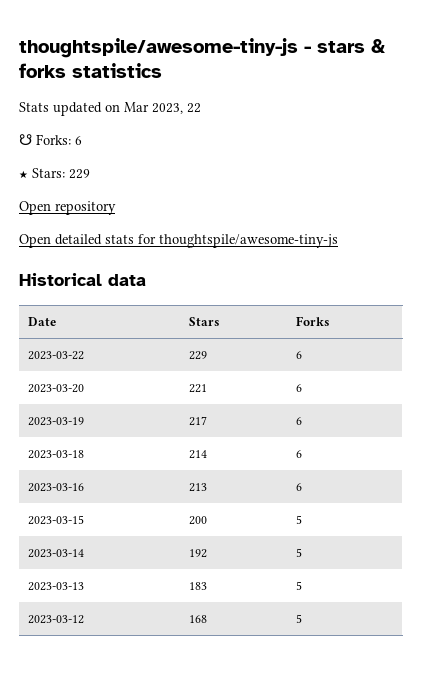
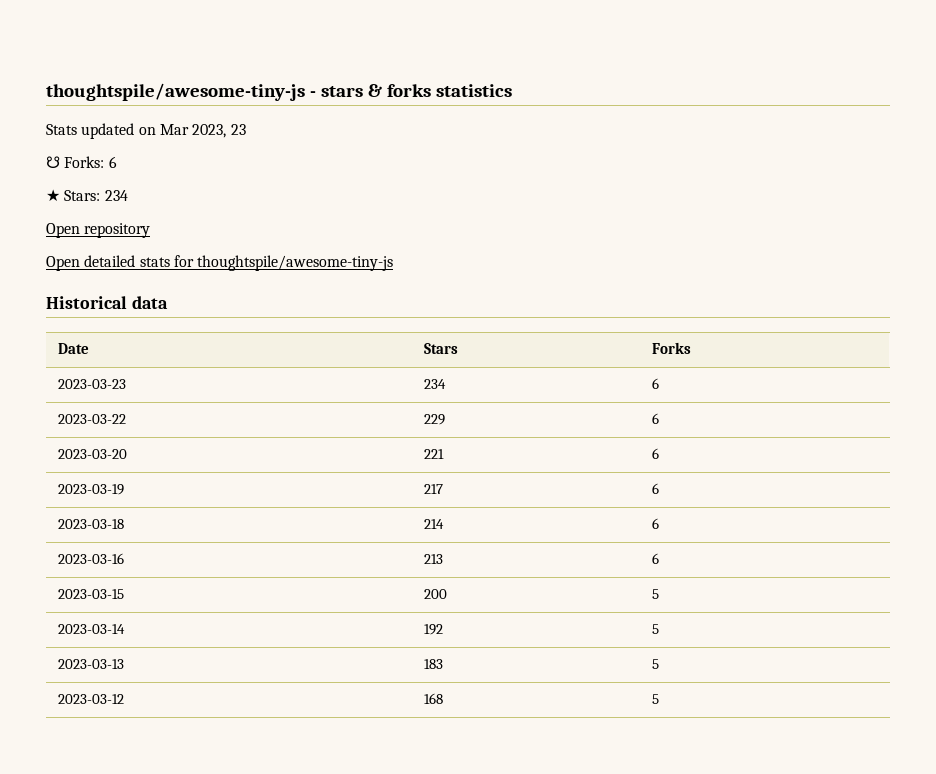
[187,103,201,113] 22 -> [230,124,246,135] 23
[69,169,90,179] 229 -> [104,190,128,201] 234
(331, 321) none -> [57,379,126,389] [423,379,446,389] [651,378,659,389] // 2023-03-23 | 234 | 6

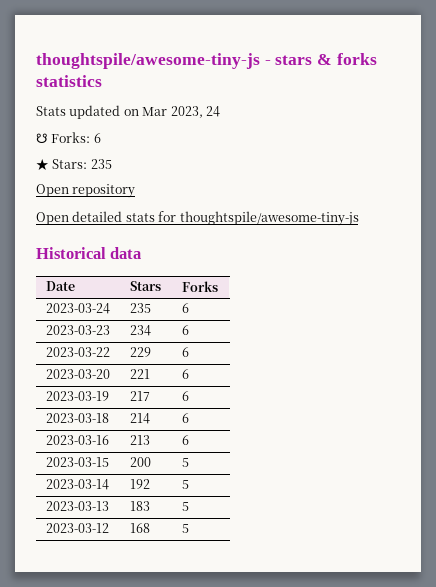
[230,124,246,135] 23 -> [205,106,220,117] 24
[104,190,128,201] 234 -> [90,159,112,169] 235
(691, 348) none -> [45,303,110,314] [129,303,151,313] [181,303,189,313] // 2023-03-24 | 235 | 6

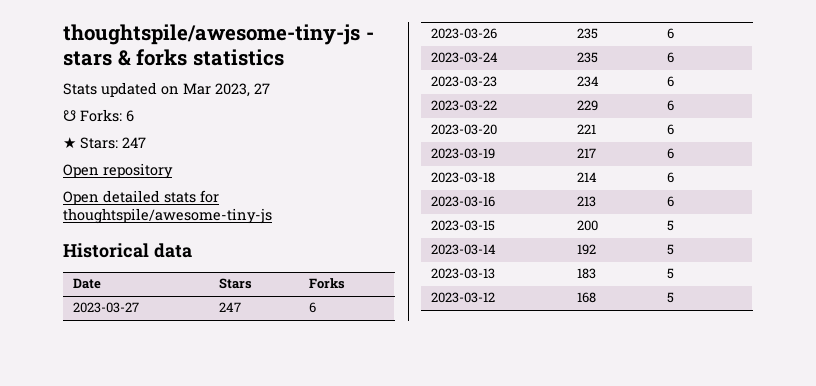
[205,106,220,117] 24 -> [254,83,270,94] 27
[90,159,112,169] 235 -> [122,137,146,148] 247
(218, 286) none -> [73,302,140,313] [219,302,242,312] [309,302,317,313] [431,28,498,39] [577,28,599,39] [667,28,675,39] // 2023-03-27 | 247 | 6 // 2023-03-26 | 235 | 6

